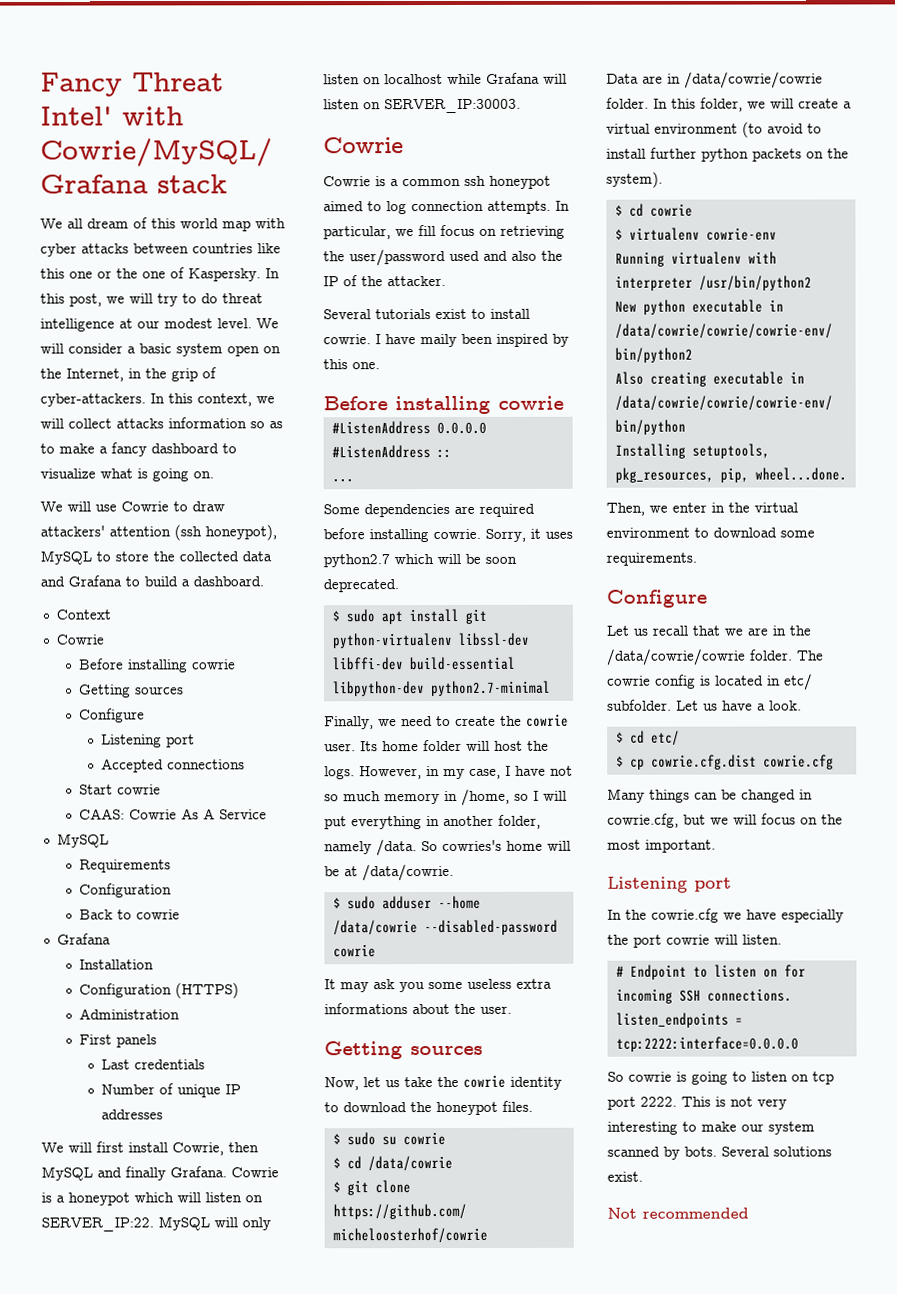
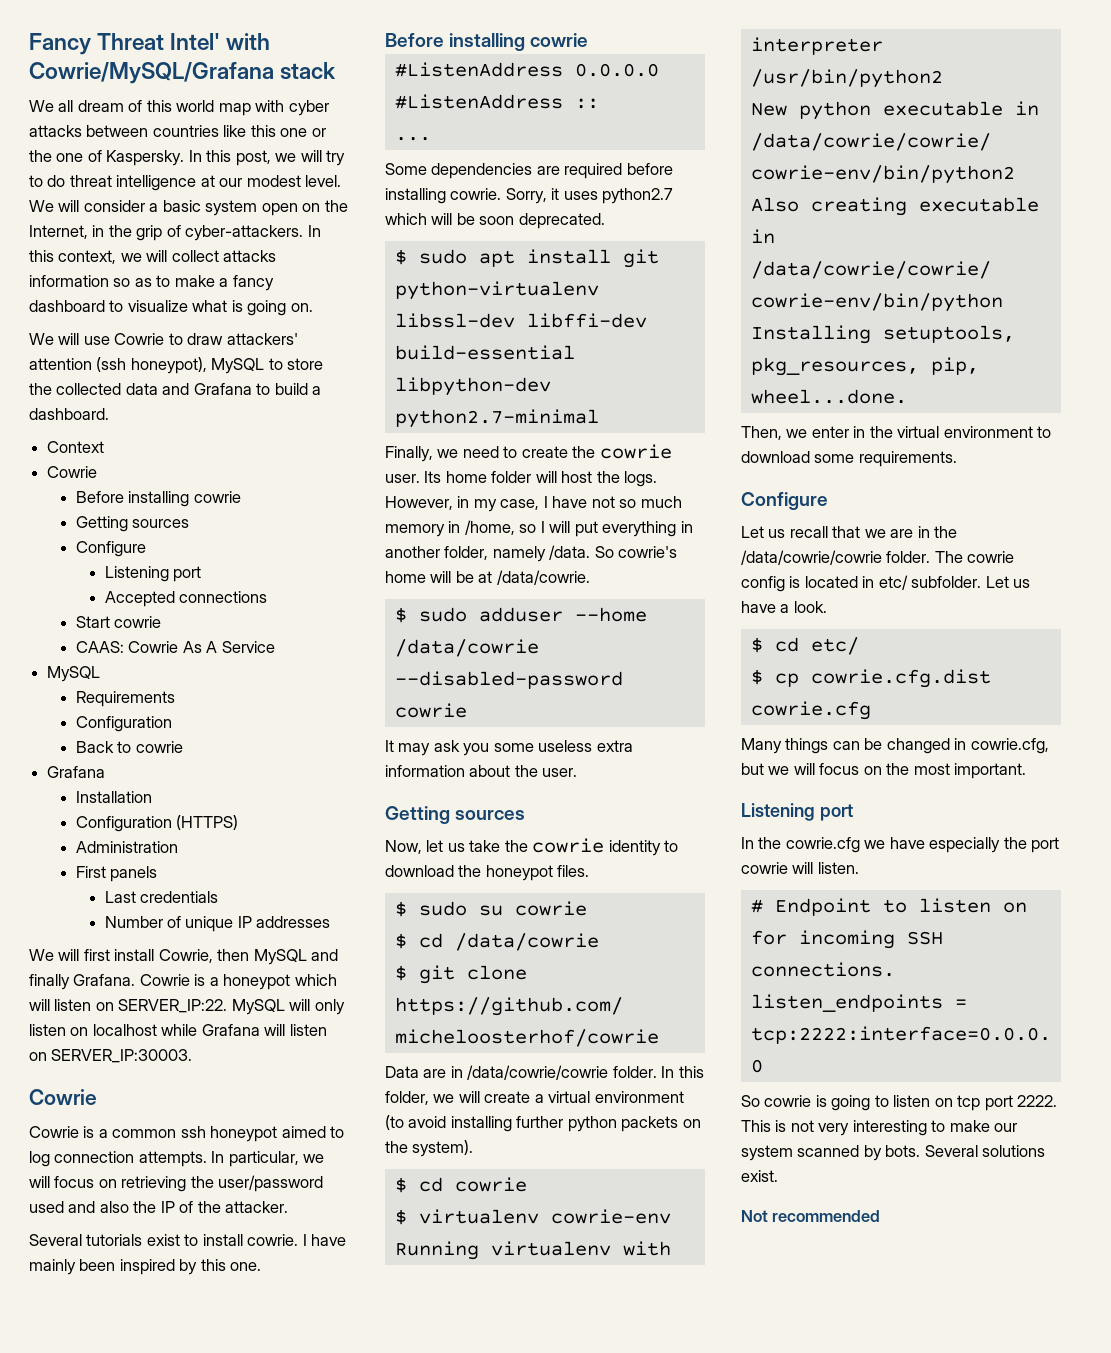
[418,225,436,237] fill -> [29,1176,50,1188] will
[420,333,457,348] maily -> [29,1259,76,1275] mainly
[442,839,502,852] cowries's -> [618,546,678,558] cowrie's
[324,1003,408,1015] informations -> [385,765,465,777] information
[807,123,822,134] [606,148,646,159] to install -> [450,1116,512,1132] installing

